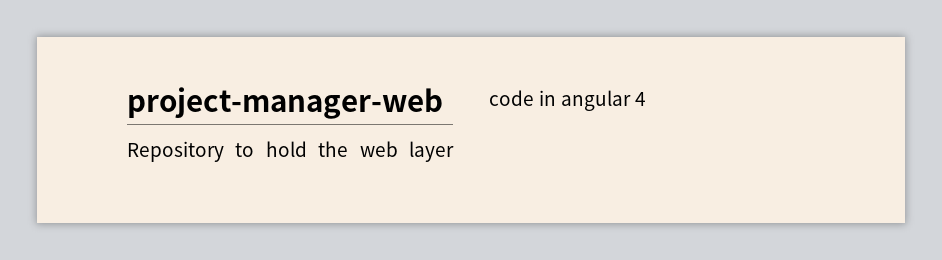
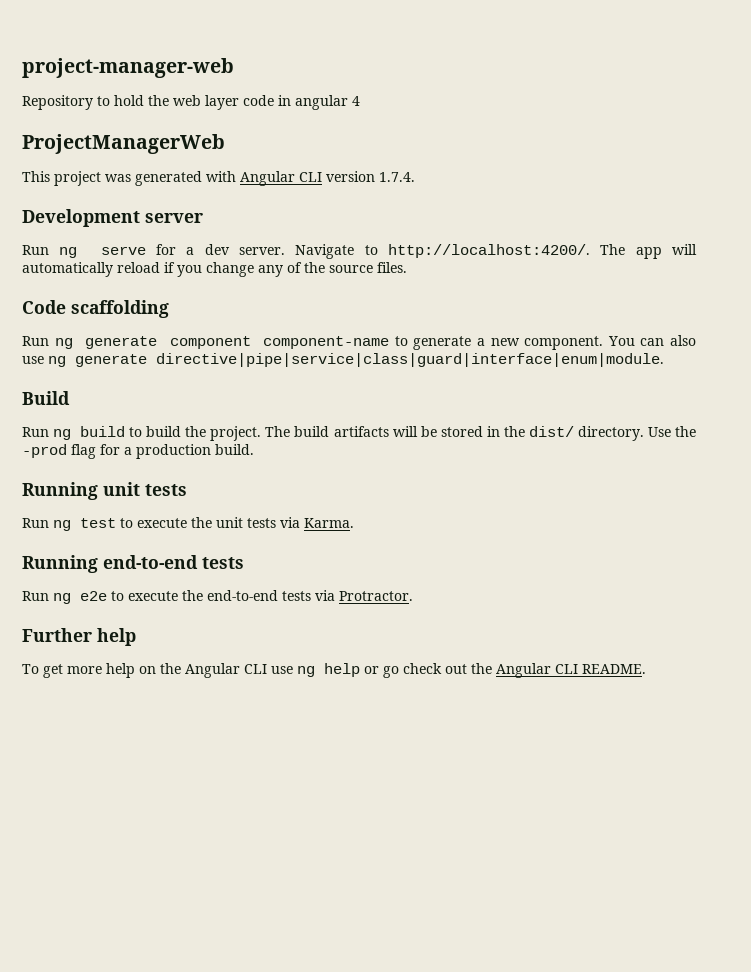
(647, 99) none -> [22,134,225,154] [22,171,415,186] [22,209,203,227] [22,244,697,259] [22,262,407,277] [22,300,169,318] [22,335,696,350] [22,353,664,367] [22,391,70,405] [22,426,696,441] [22,444,254,459] [22,482,187,500] [22,517,354,531] [22,555,244,573] [22,590,413,604] [22,628,136,646] [22,663,646,678] // ProjectManagerWeb // This project was generated with Angular CLI version 1.7.4. // Development server // Run ng serve for a dev server. Navigate to http://localhost:4200/. The app will automatically reload if you change any of the source files. // Code scaffolding // Run ng generate component component-name to generate a new component. You can also use ng generate directive|pipe|service|class|guard|interface|enum|module. // Build // Run ng build to build the project. The build artifacts will be stored in the dist/ directory. Use the -prod flag for a production build. // Running unit tests // Run ng test to execute the unit tests via Karma. // Running end-to-end tests // Run ng e2e to execute the end-to-end tests via Protractor. // Further help // To get more help on the Angular CLI use ng help or go check out the Angular CLI README.

